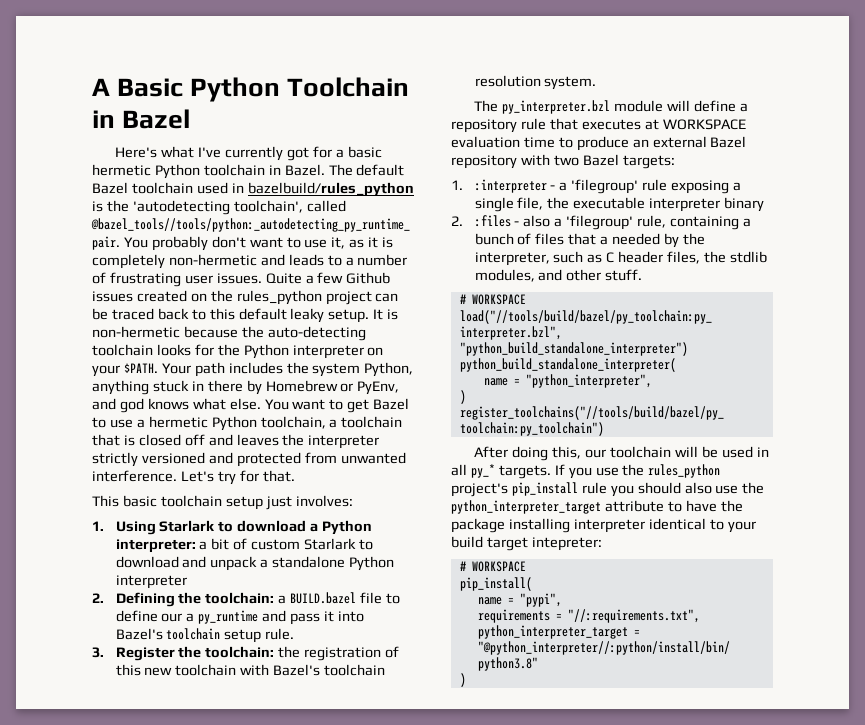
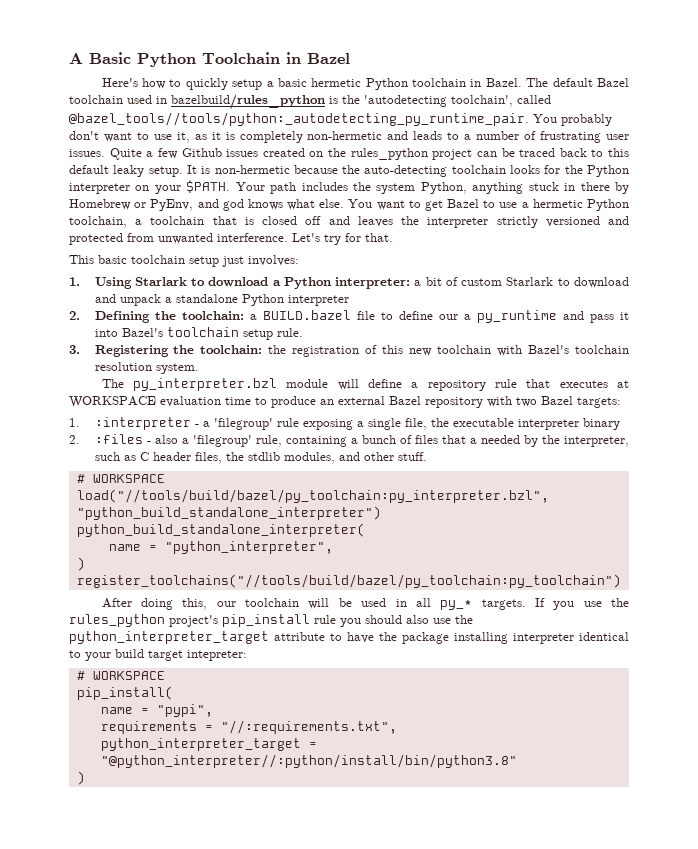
[161,146,332,161] what I've currently got for -> [142,78,263,90] how to quickly setup
[115,647,175,661] Register -> [94,345,169,357] Registering

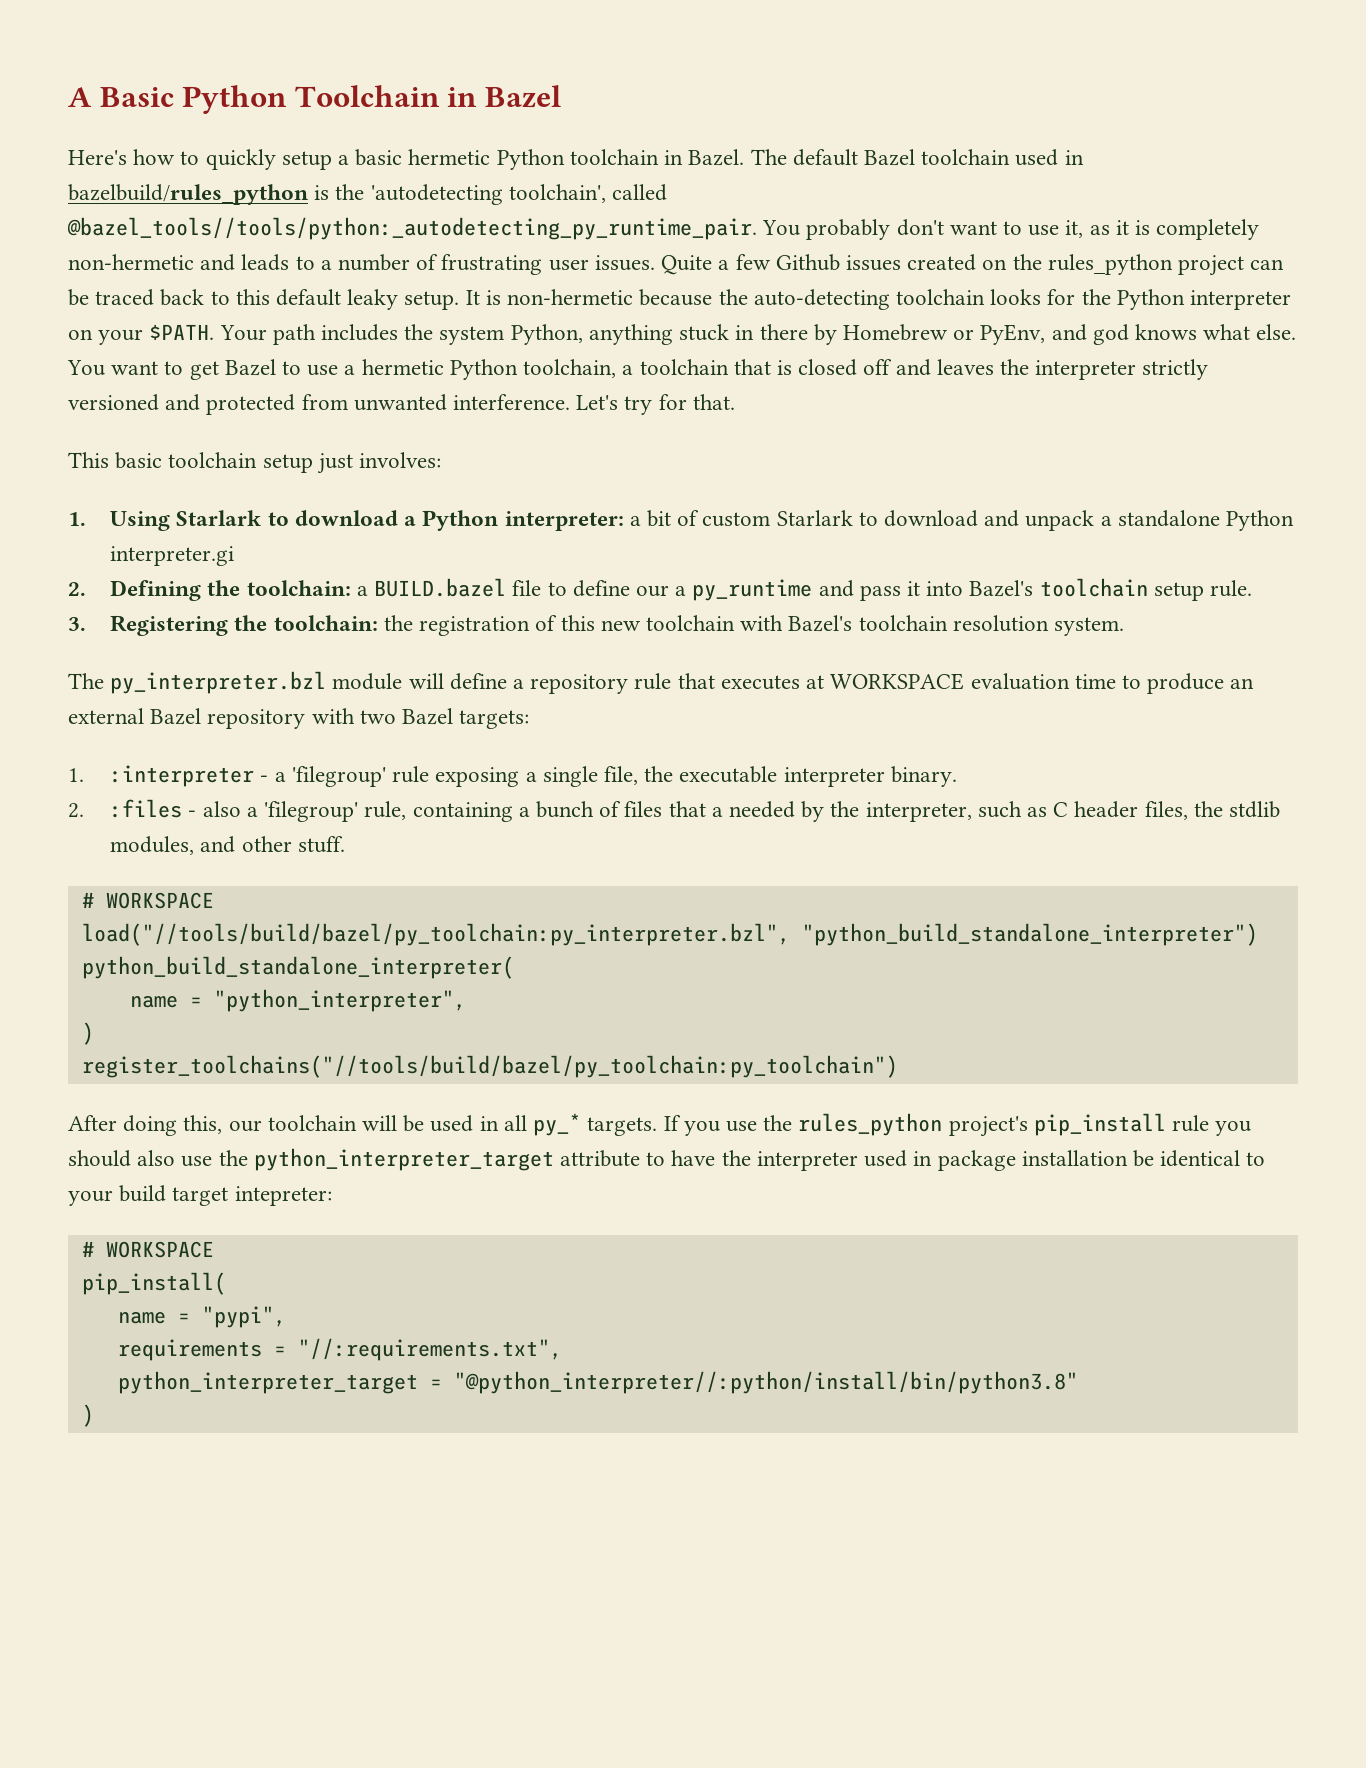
[287,295,349,306] interpreter -> [110,546,235,566] interpreter.gi
[582,418,620,430] binary -> [890,766,957,787] binary.
[402,632,574,644] package installing interpreter -> [756,1150,1154,1171] interpreter used in package installation be

